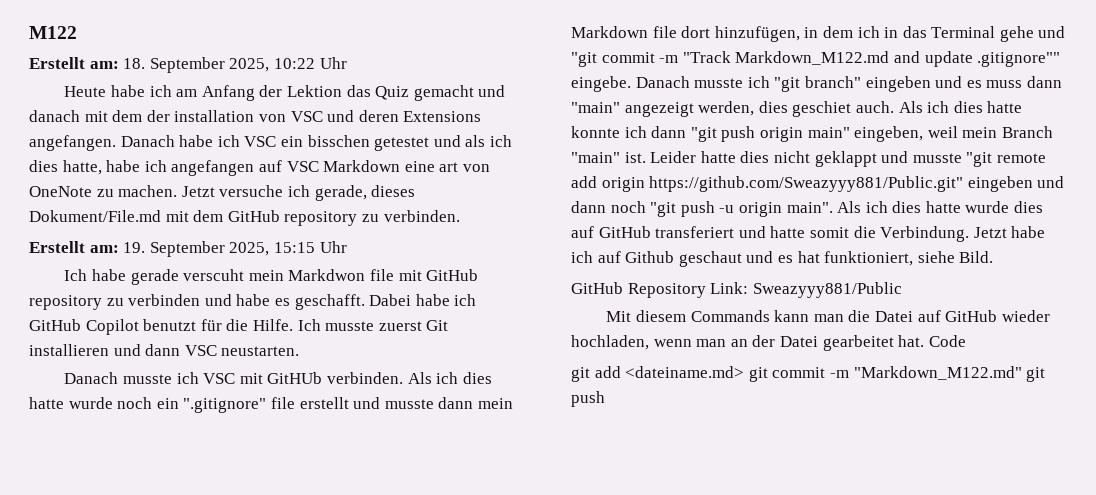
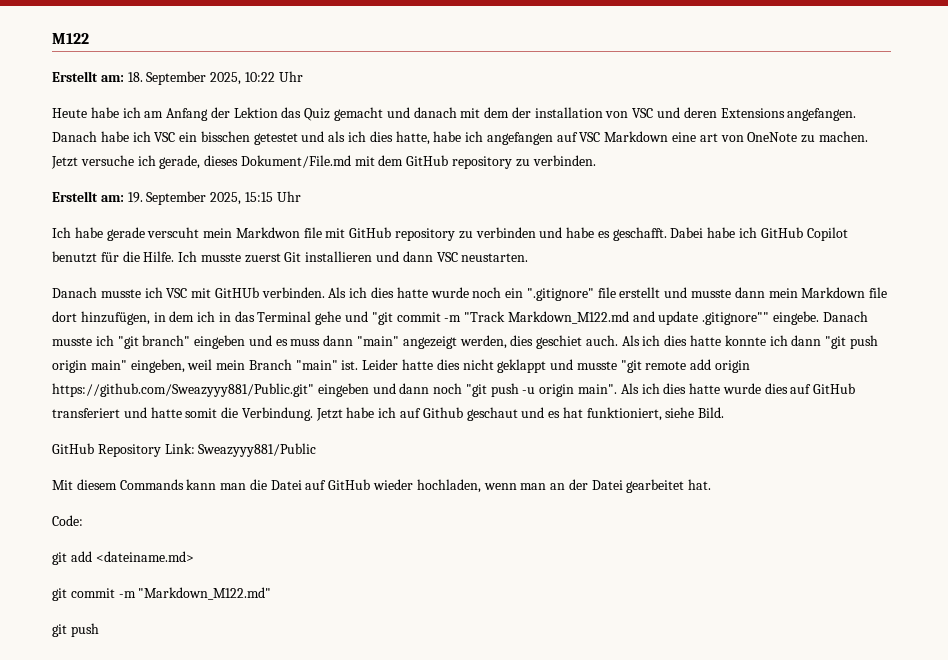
[928,335,966,347] Code -> [52,515,83,526] // Code:
(745, 372) none -> (194, 556) //
(1022, 373) none -> (272, 593) //

